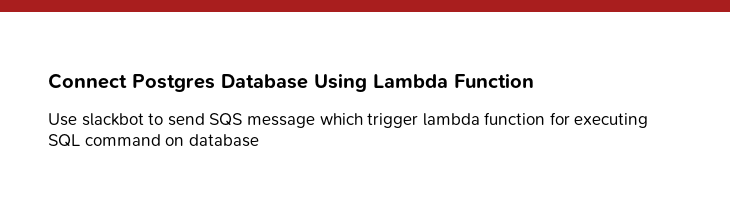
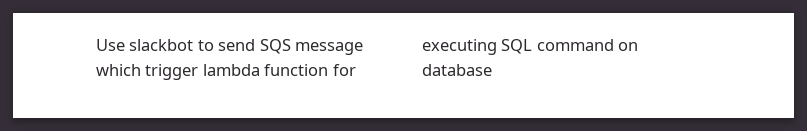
[48,73,534,92] Connect Postgres Database Using Lambda Function // -> (96, 45) none

